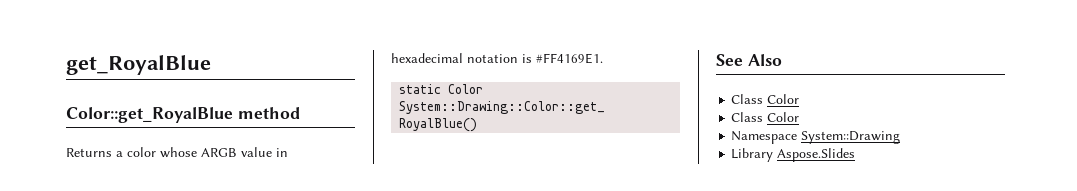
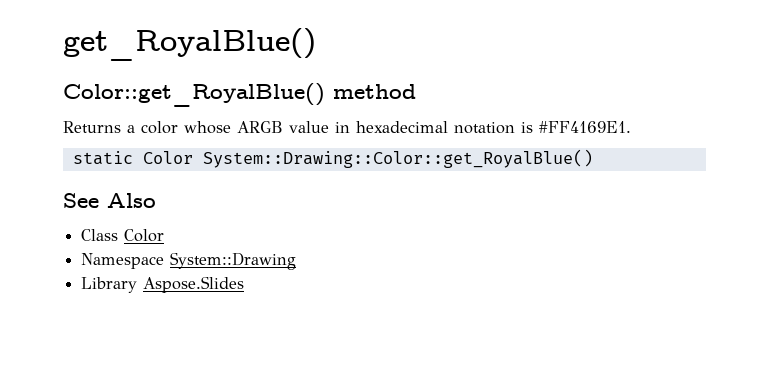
[66,55,211,75] [66,107,233,123] get_RoyalBlue // Color::get_RoyalBlue -> [63,28,316,61] [63,83,325,107] get_RoyalBlue() // Color::get_RoyalBlue()
[731,112,800,122] // Class Color -> (165, 235) none

